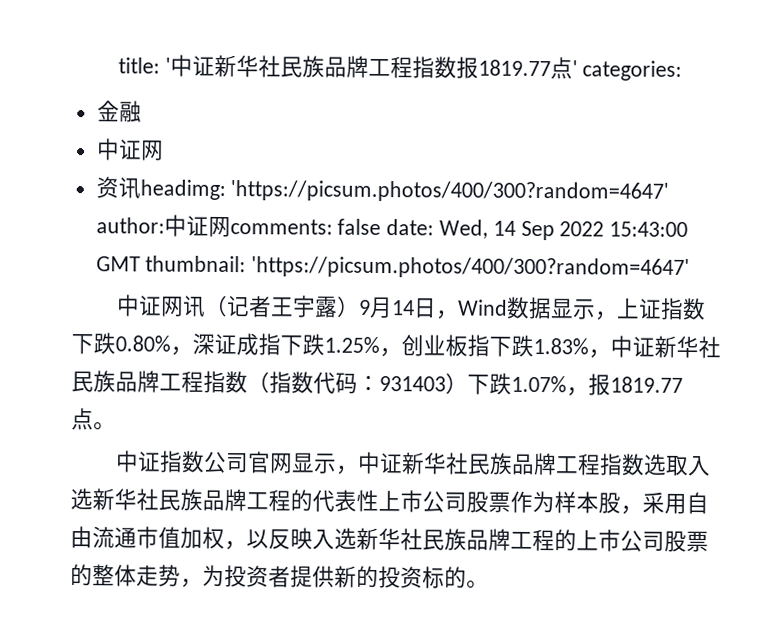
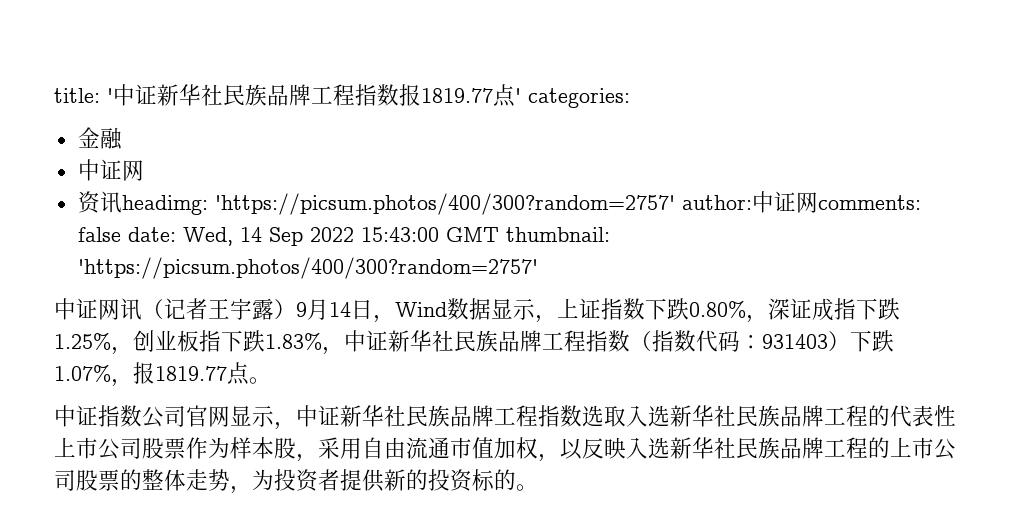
[230,180,670,203] 'https://picsum.photos/400/300?random=4647' -> [214,193,675,215] 'https://picsum.photos/400/300?random=2757'
[251,256,691,280] 'https://picsum.photos/400/300?random=4647' -> [77,257,538,279] 'https://picsum.photos/400/300?random=2757'

